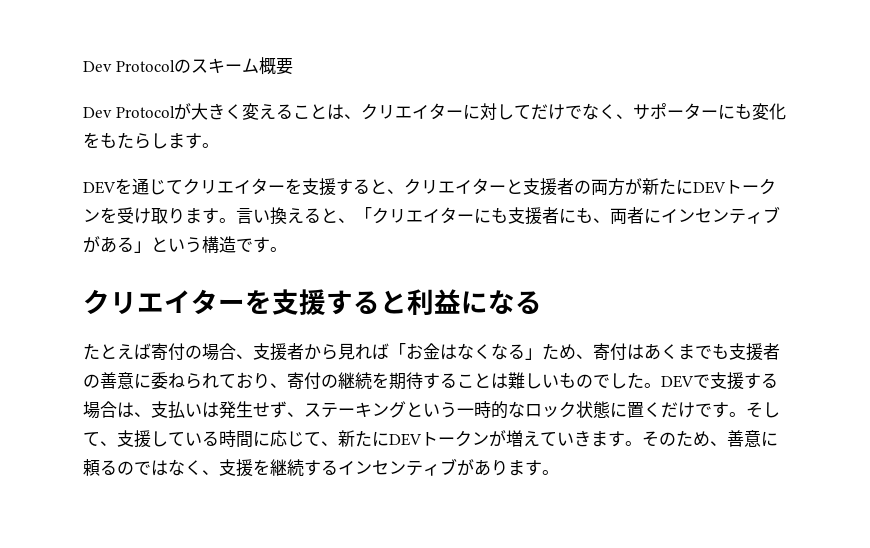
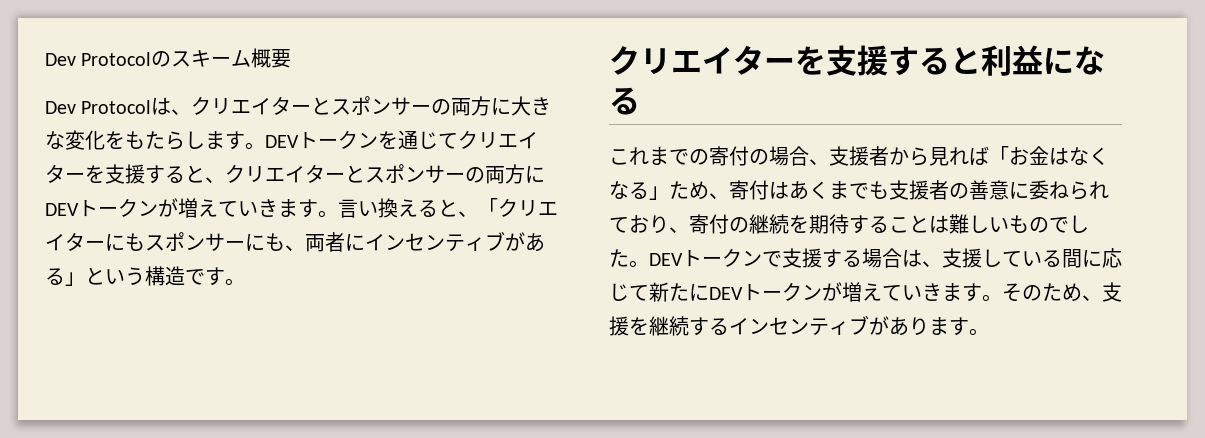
[173,103,752,120] が大きく変えることは、クリエイターに対してだけでなく、サポーターにも -> [151,96,552,116] [45,131,65,149] は、クリエイターとスポンサーの両方に大きな
[83,181,116,194] // DEV -> [265,130,378,149] DEVトークン
[523,178,776,196] [83,207,185,224] 支援者の両方が新たにDEVトークンを受け取り -> [365,164,545,184] [45,198,278,218] スポンサーの両方にDEVトークンが増えていき
[508,207,559,225] 支援者 -> [145,232,245,251] スポンサー
[83,343,151,360] たとえば -> [609,147,709,165] これまでの
(694, 381) none -> [682,248,762,267] トークン
[168,401,780,419] [83,430,134,447] 払いは発生せず、ステーキングという一時的なロック状態に置くだけです。そして、支 -> (962, 258) none
[219,430,236,447] 時 -> (1062, 258) none
[321,441,338,446] 、 -> (649, 293) none
[727,430,778,447] [83,459,219,476] 善意に頼るのではなく、 -> (1102, 298) none

